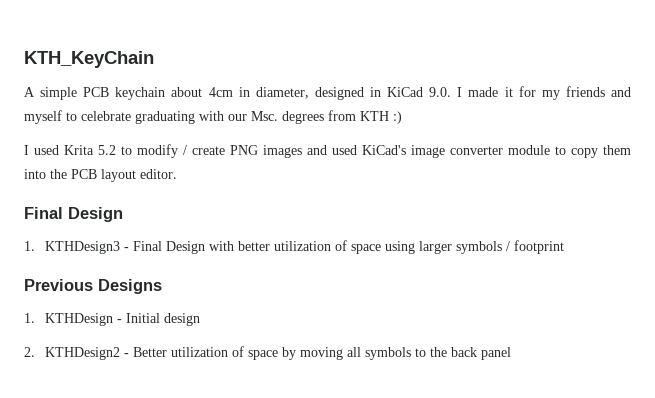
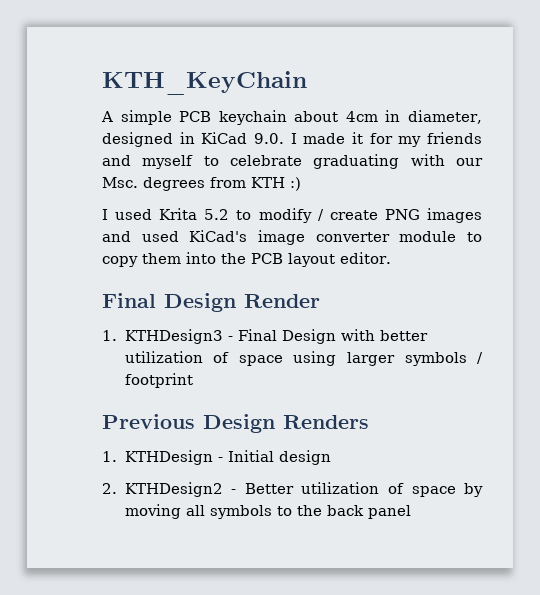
(123, 214) none -> [244,294,320,308] Render
[98,279,162,294] Designs -> [203,414,369,433] Design Renders

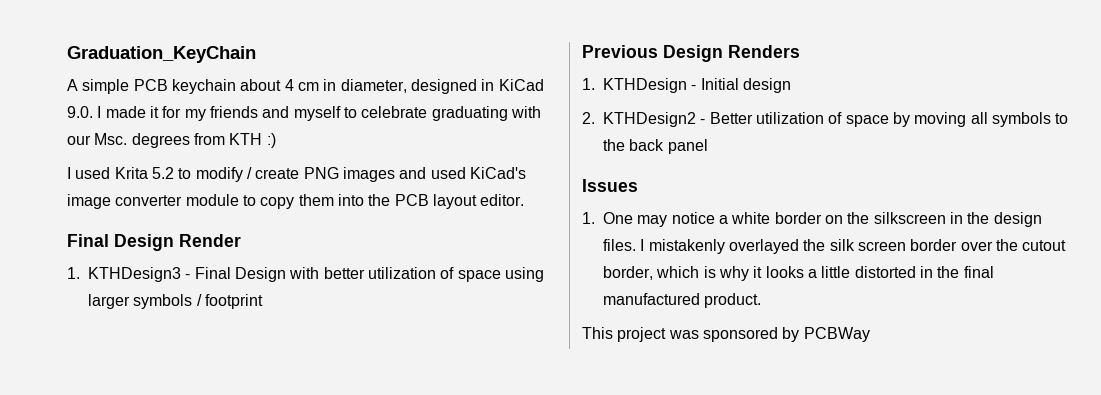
[102,71,307,95] KTH_KeyChain -> [67,46,256,63] Graduation_KeyChain
[345,111,378,122] 4cm -> [284,79,319,91] 4 cm
(411, 512) none -> [582,179,638,192] [582,212,1042,227] [603,239,1067,254] [603,266,994,281] [603,293,762,308] [582,327,870,342] // Issues // 1. One may notice a white border on the silkscreen in the design files. I mistakenly overlayed the silk screen border over the cutout border, which is why it looks a little distorted in the final manufactured product. // This project was sponsored by PCBWay

